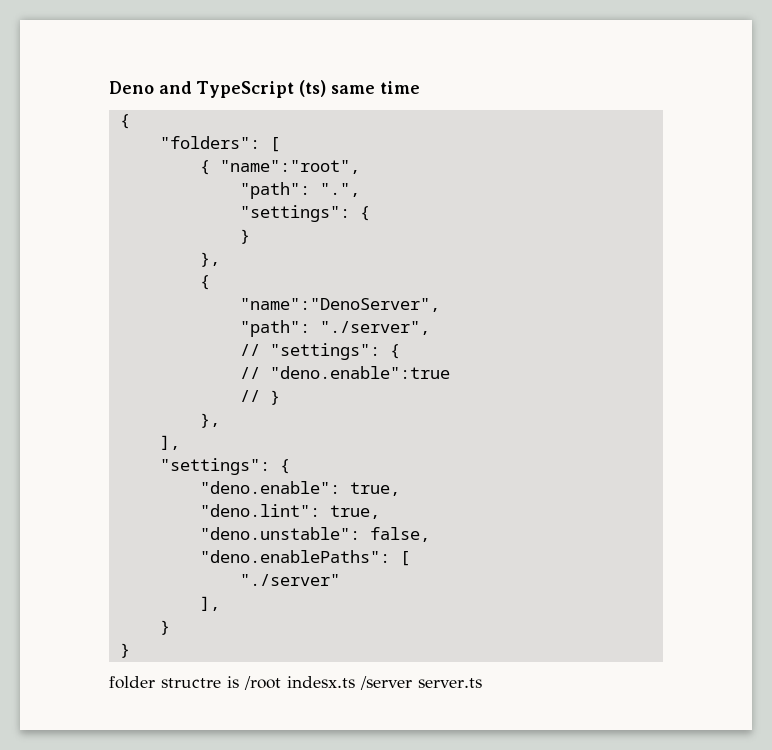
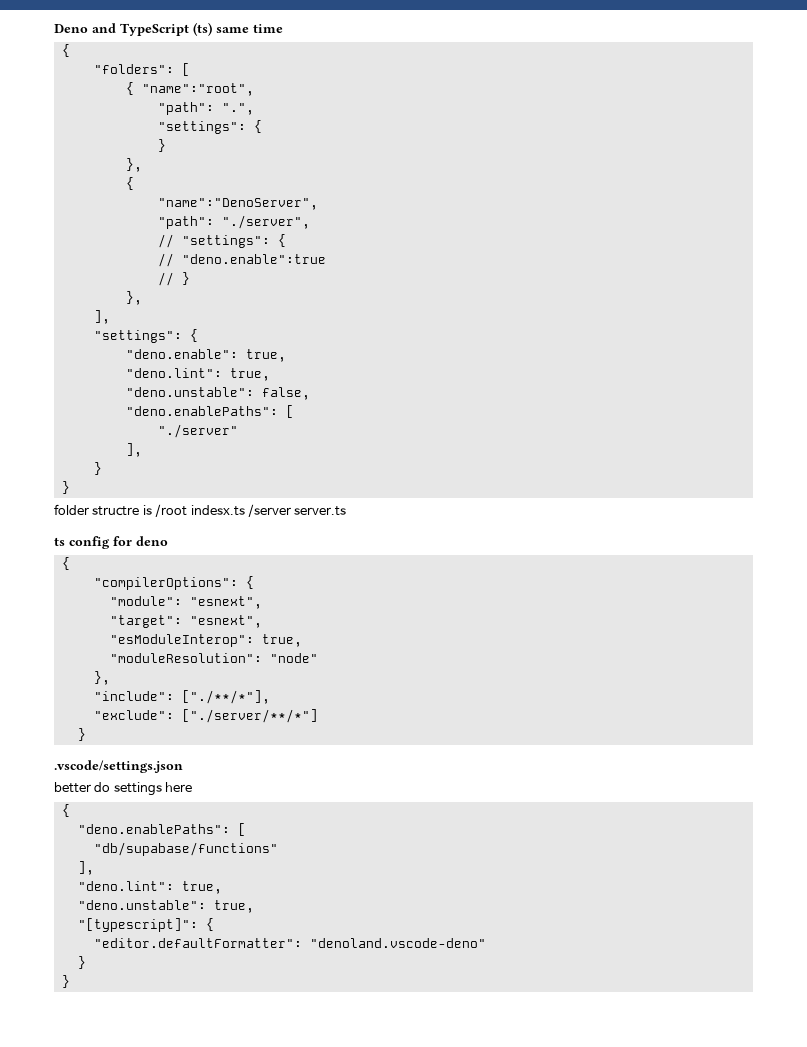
(482, 683) none -> [54,536,168,549] [61,557,70,570] [93,576,254,590] [109,596,262,609] [109,615,262,628] [109,634,302,647] [109,653,318,663] [93,671,110,685] [93,690,270,704] [93,709,318,723] [77,728,86,741] [54,760,183,773] [54,782,193,796] [61,804,70,817] [77,823,246,836] [93,842,278,856] [77,861,94,875] [77,881,222,894] [77,900,254,913] [77,918,214,932] [93,938,486,948] [77,956,86,969] [61,975,70,988] // ts config for deno // { // "compilerOptions": { // "module": "esnext", // "target": "esnext", // "esModuleInterop": true, // "moduleResolution": "node" // }, // "include": ["./**/*"], // "exclude": ["./server/**/*"] // } // .vscode/settings.json // better do settings here // { // "deno.enablePaths": [ // "db/supabase/functions" // ], // "deno.lint": true, // "deno.unstable": true, // "[typescript]": { // "editor.defaultFormatter": "denoland.vscode-deno" // } // }

